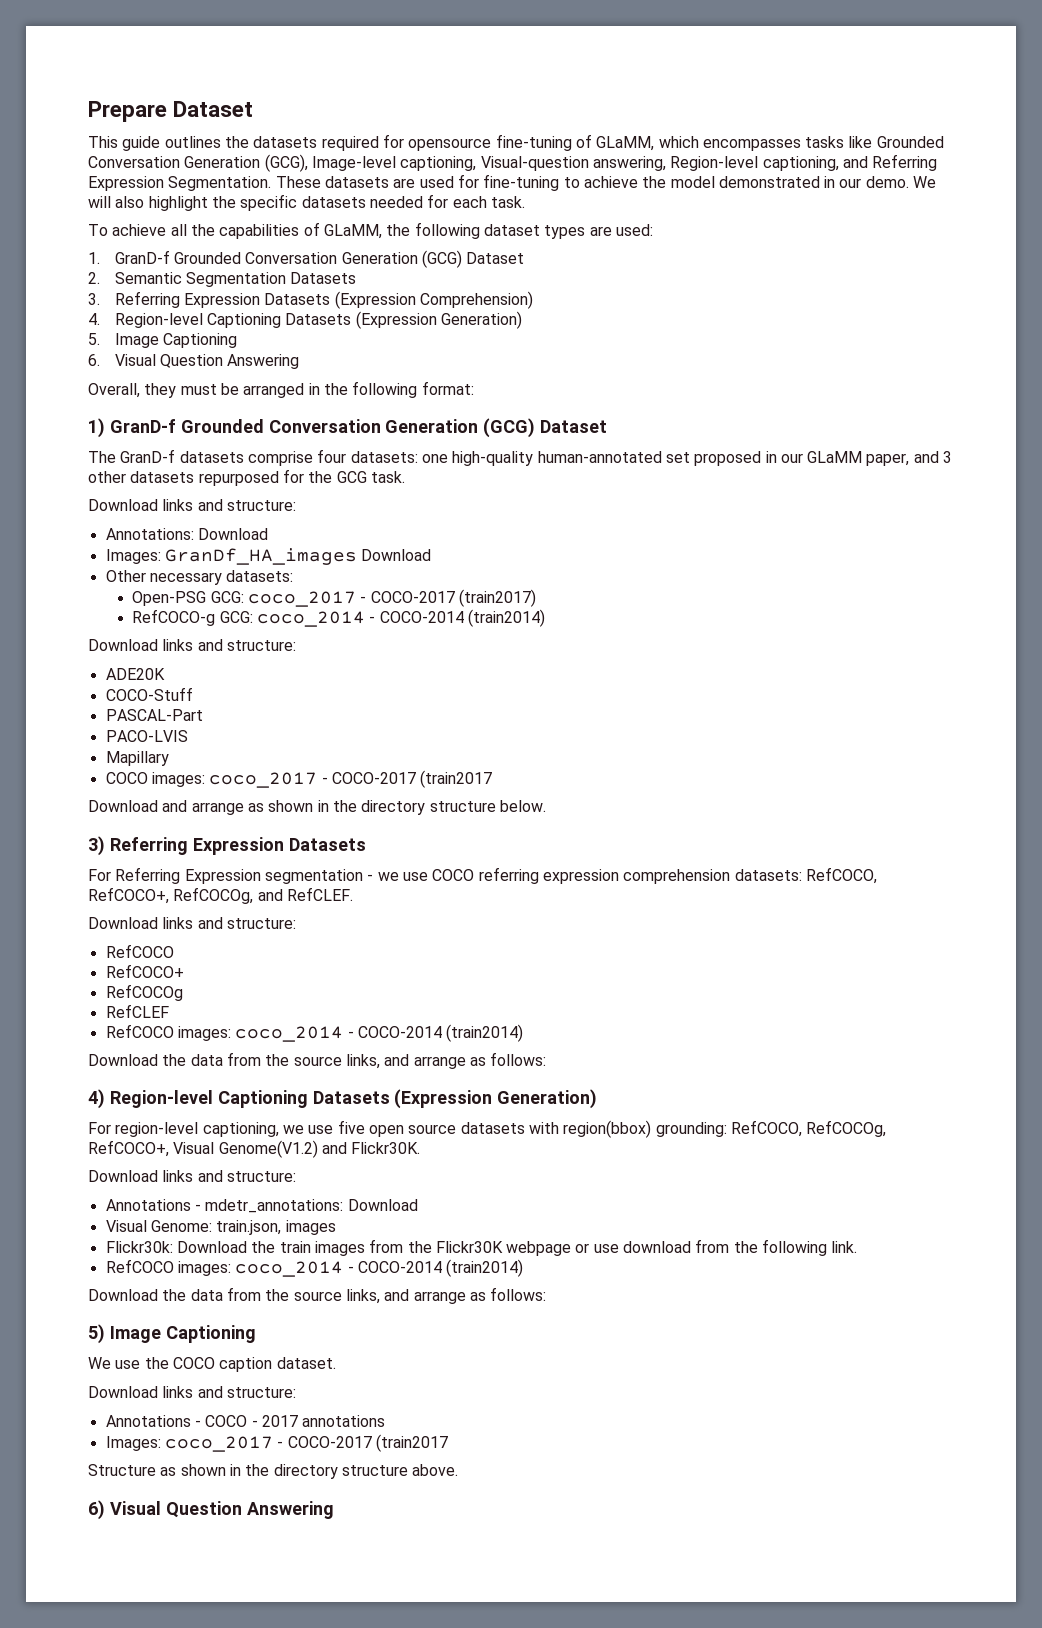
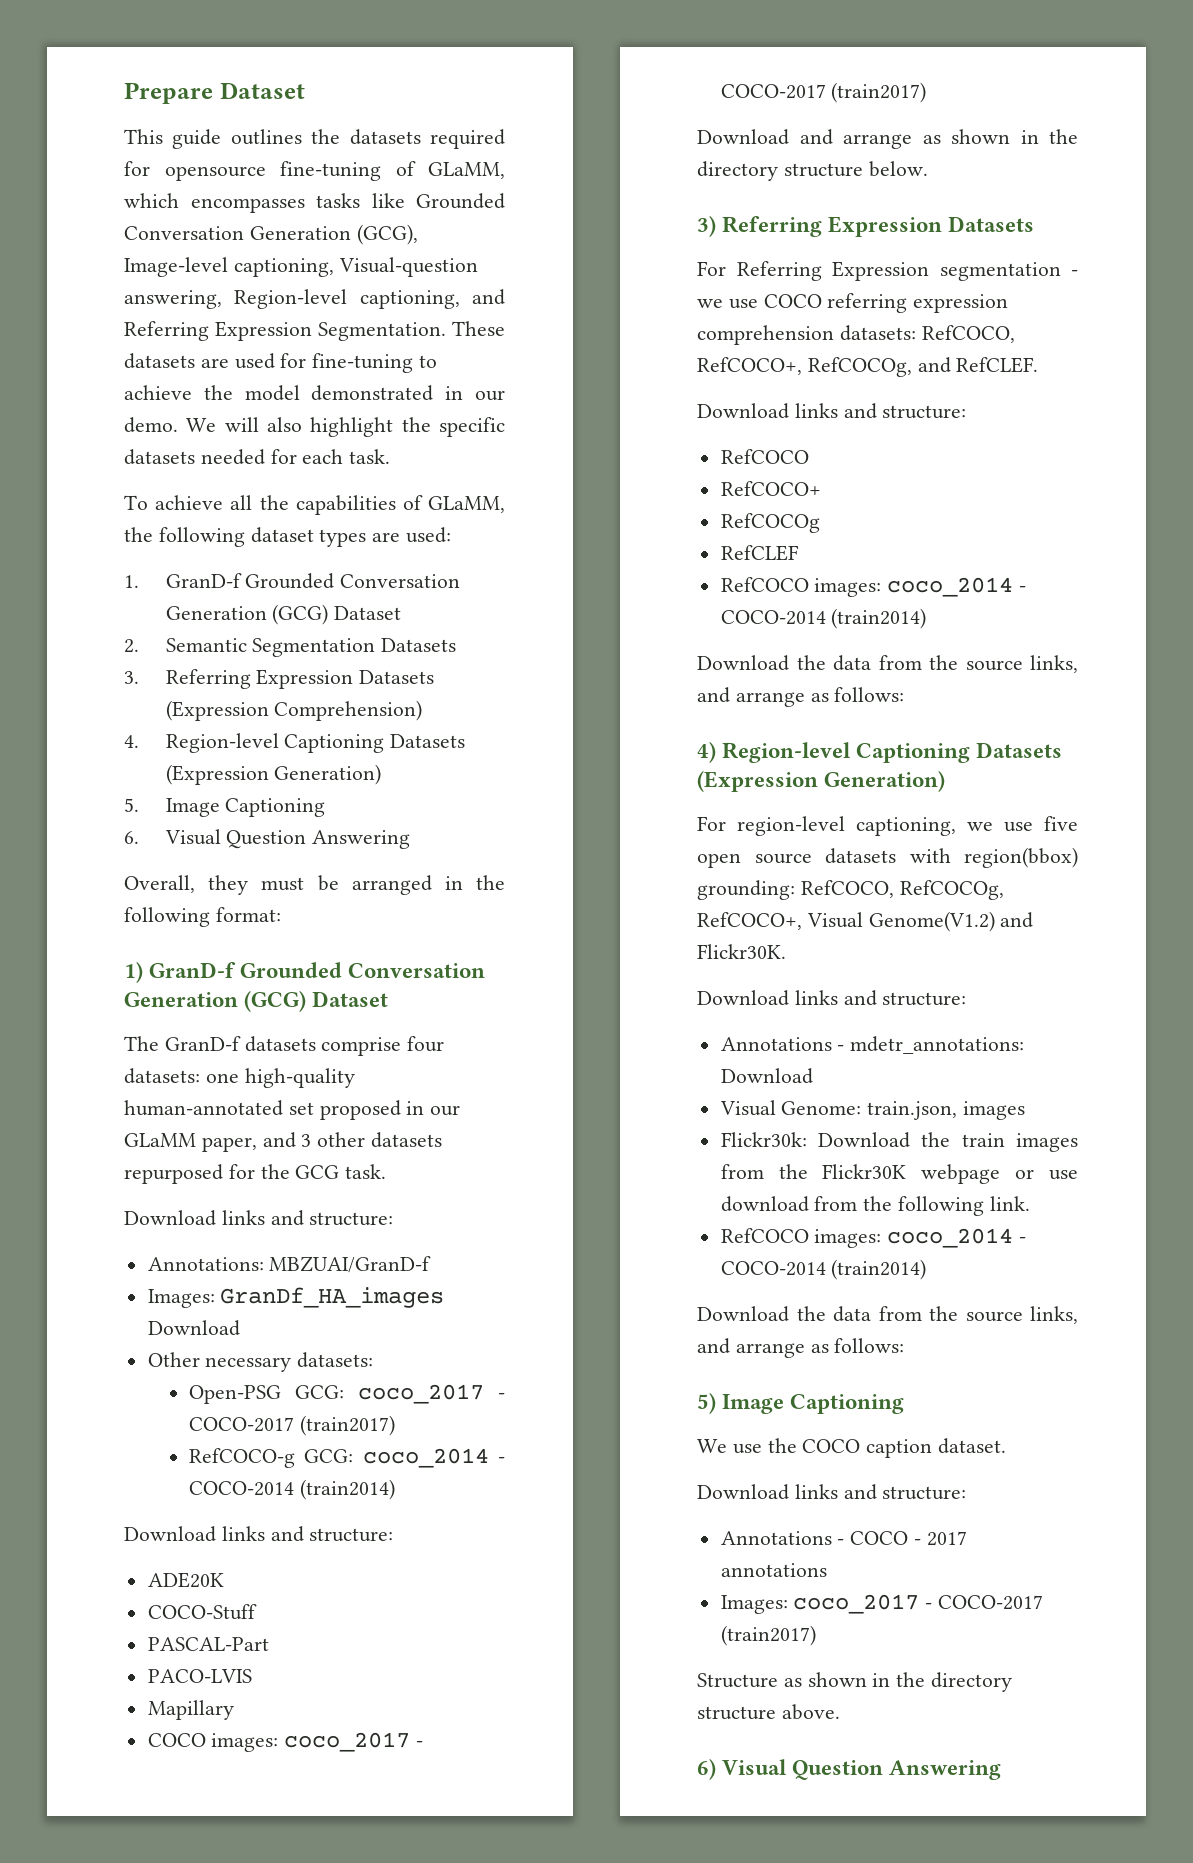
[197,528,268,540] Download -> [269,1256,432,1273] MBZUAI/GranD-f
[420,770,493,788] (train2017 -> [831,82,927,103] (train2017)
[375,1434,448,1452] (train2017 -> [720,1625,816,1646] (train2017)

